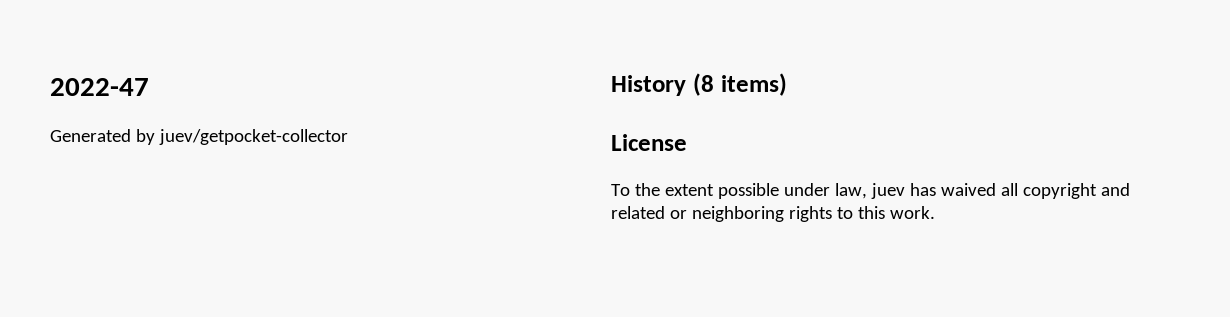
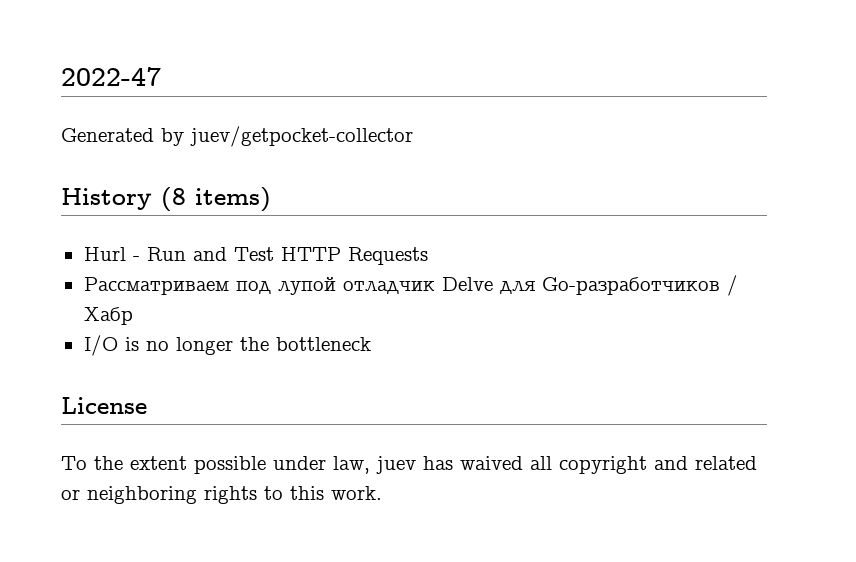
(787, 84) none -> [83,247,428,265] [83,275,738,296] [83,307,133,325] [83,335,371,356] // Hurl - Run and Test HTTP Requests // Рассматриваем под лупой отладчик Delve для Go-разработчиков / Хабр // I/O is no longer the bottleneck

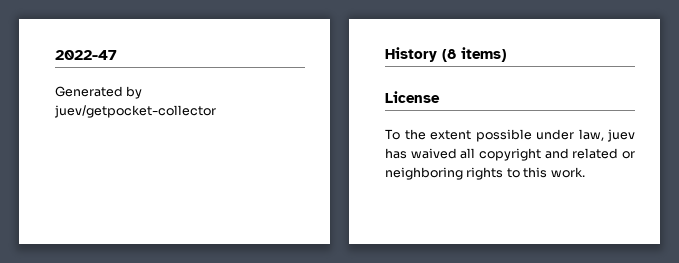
[83,247,428,265] [83,275,738,296] [83,307,133,325] [83,335,371,356] // Hurl - Run and Test HTTP Requests // Рассматриваем под лупой отладчик Delve для Go-разработчиков / Хабр // I/O is no longer the bottleneck -> (506, 54) none

